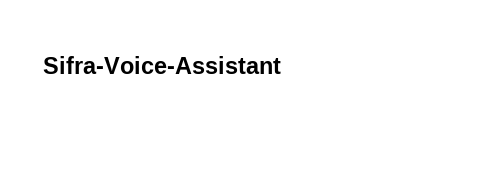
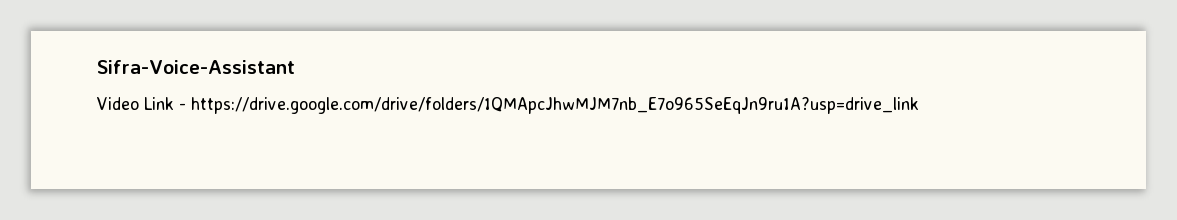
(281, 65) none -> [97,97,919,114] // Video Link - https://drive.google.com/drive/folders/1QMApcJhwMJM7nb_E7o965SeEqJn9ru1A?usp=drive_link

